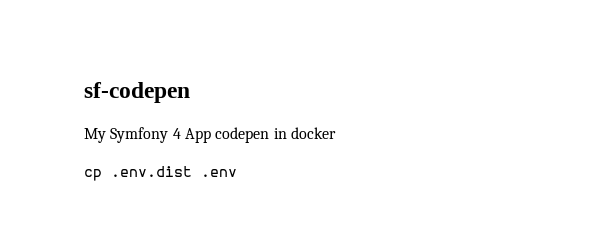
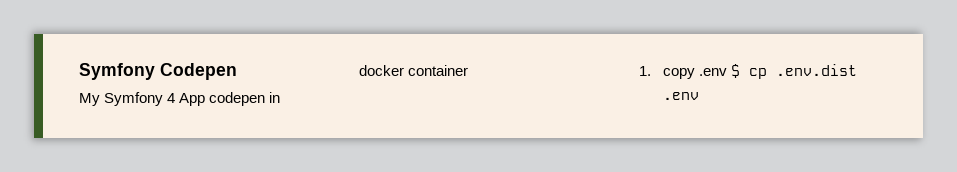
[84,82,190,103] sf-codepen -> [79,63,237,80] Symfony Codepen
(336, 133) // -> [408,65,469,76] [639,64,741,79] container // 1. copy .env $

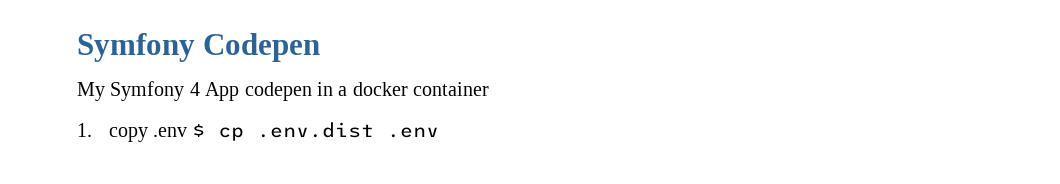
(281, 97) none -> [338,86,348,96] a

